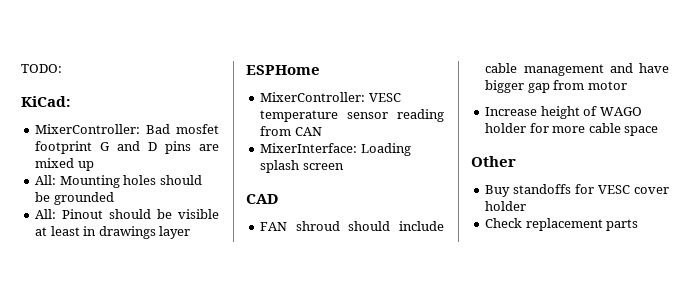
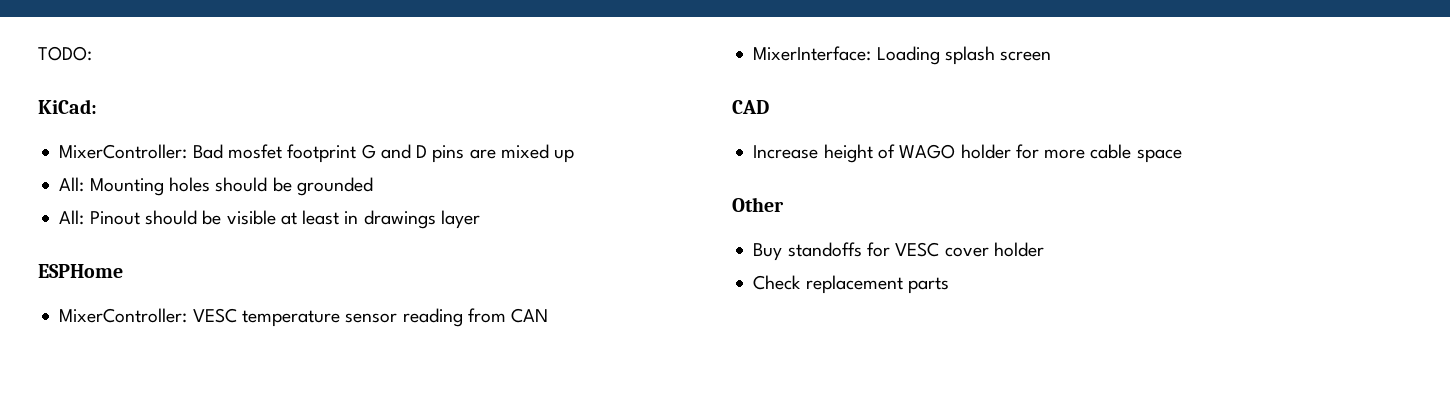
[260,221,444,231] [485,63,669,76] [485,80,627,93] // FAN shroud should include cable management and have bigger gap from motor -> (769, 107) none

